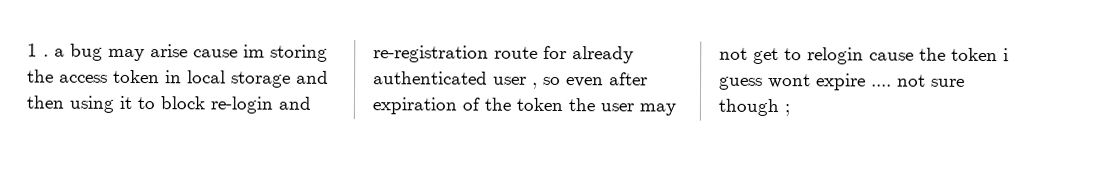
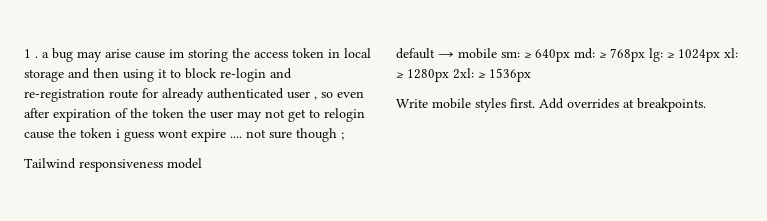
(790, 110) none -> [24,158,202,172] [396,48,738,62] [396,68,531,82] [396,98,706,112] // Tailwind responsiveness model // default → mobile sm: ≥ 640px md: ≥ 768px lg: ≥ 1024px xl: ≥ 1280px 2xl: ≥ 1536px // Write mobile styles first. Add overrides at breakpoints.

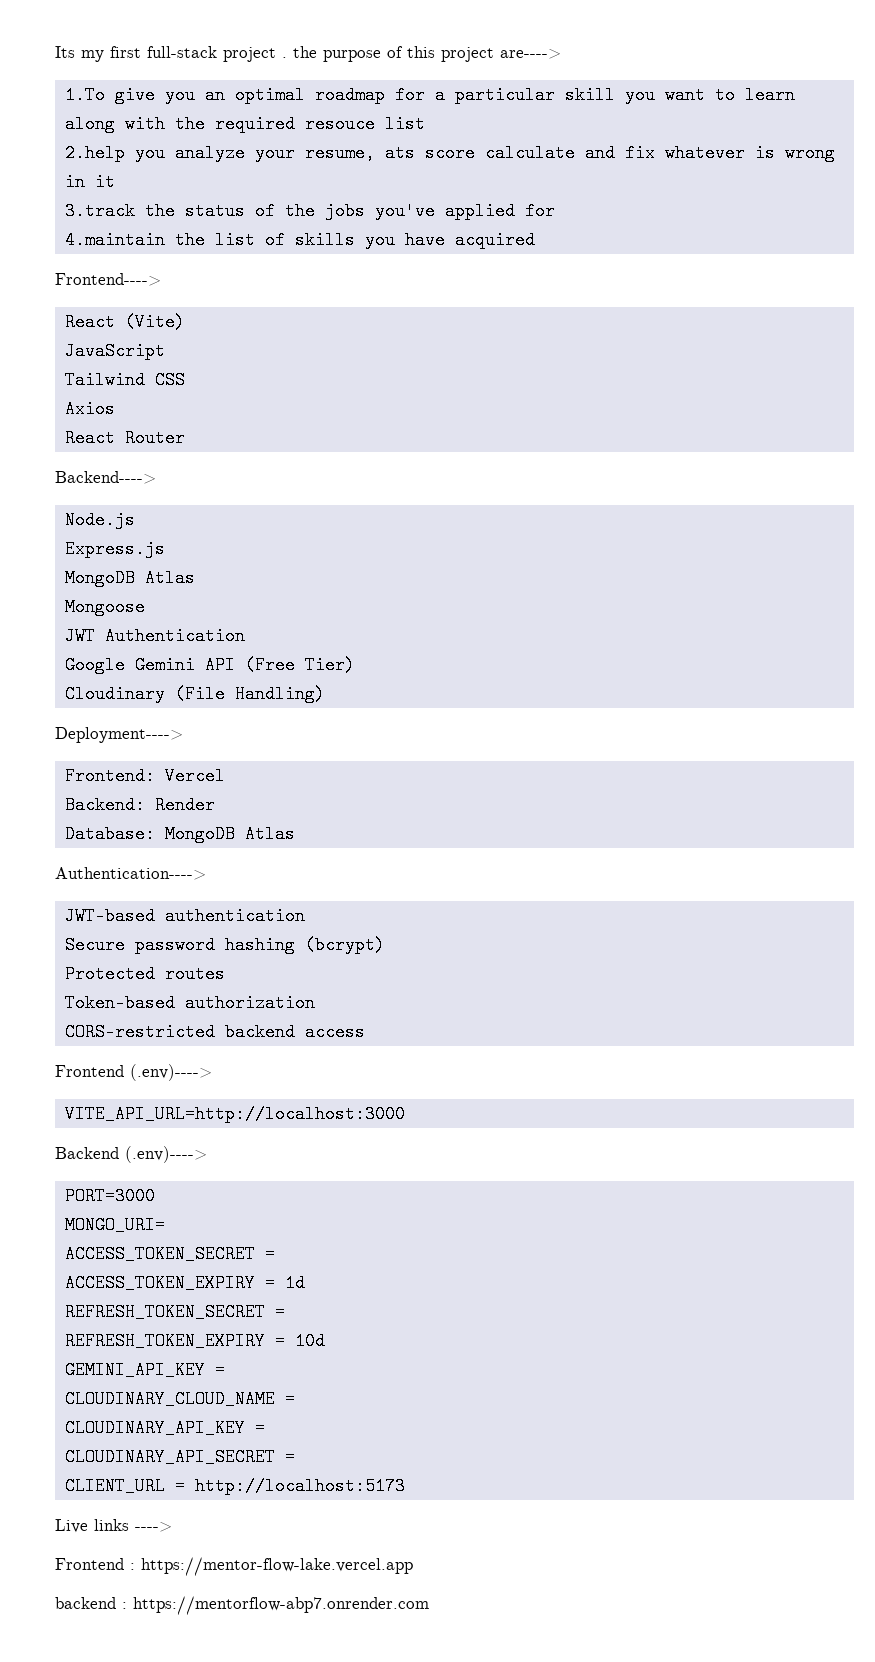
[24,48,371,62] [24,68,292,82] [24,88,364,102] [24,108,365,122] [24,128,344,142] [24,158,202,172] [396,48,738,62] [396,68,531,82] [396,98,706,112] 1 . a bug may arise cause im storing the access token in local storage and then using it to block re-login and re-registration route for already authenticated user , so even after expiration of the token the user may not get to relogin cause the token i guess wont expire .... not sure though ; // Tailwind responsiveness model // default → mobile sm: ≥ 640px md: ≥ 768px lg: ≥ 1024px xl: ≥ 1280px 2xl: ≥ 1536px // Write mobile styles first. Add overrides at breakpoints. -> [55,46,561,62] [64,86,795,104] [64,115,425,133] [64,144,835,162] [64,173,115,191] [64,202,555,220] [64,231,535,249] [55,273,161,286] [64,313,185,331] [64,342,165,360] [64,371,185,389] [64,400,115,418] [64,429,185,447] [55,471,156,484] [64,511,135,529] [64,540,165,558] [64,569,195,587] [64,598,145,616] [64,627,245,645] [64,656,355,674] [64,685,325,703] [55,727,183,743] [64,767,225,785] [64,796,215,814] [64,825,295,843] [55,867,206,880] [64,907,305,925] [64,936,385,954] [64,965,225,983] [64,994,315,1012] [64,1023,365,1041] [55,1064,212,1081] [64,1105,405,1123] [55,1146,207,1163] [64,1187,155,1205] [64,1216,165,1234] [64,1245,275,1263] [64,1274,305,1292] [64,1303,285,1321] [64,1332,325,1350] [64,1361,225,1379] [64,1390,295,1408] [64,1419,265,1437] [64,1448,295,1466] [64,1477,405,1495] [55,1519,172,1533] [55,1557,413,1576] [55,1596,429,1615] Its my first full-stack project . the purpose of this project are----> // 1.To give you an optimal roadmap for a particular skill you want to learn along with the required resouce list // 2.help you analyze your resume, ats score calculate and fix whatever is wrong in it // 3.track the status of the jobs you've applied for // 4.maintain the list of skills you have acquired // Frontend----> // React (Vite) // JavaScript // Tailwind CSS // Axios // React Router // Backend----> // Node.js // Express.js // MongoDB Atlas // Mongoose // JWT Authentication // Google Gemini API (Free Tier) // Cloudinary (File Handling) // Deployment----> // Frontend: Vercel // Backend: Render // Database: MongoDB Atlas // Authentication----> // JWT-based authentication // Secure password hashing (bcrypt) // Protected routes // Token-based authorization // CORS-restricted backend access // Frontend (.env)----> // VITE_API_URL=http://localhost:3000 // Backend (.env)----> // PORT=3000 // MONGO_URI= // ACCESS_TOKEN_SECRET = // ACCESS_TOKEN_EXPIRY = 1d // REFRESH_TOKEN_SECRET = // REFRESH_TOKEN_EXPIRY = 10d // GEMINI_API_KEY = // CLOUDINARY_CLOUD_NAME = // CLOUDINARY_API_KEY = // CLOUDINARY_API_SECRET = // CLIENT_URL = http://localhost:5173 // Live links ----> // Frontend : https://mentor-flow-lake.vercel.app // backend : https://mentorflow-abp7.onrender.com

